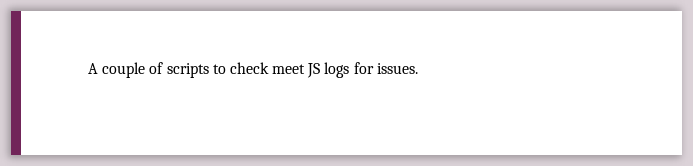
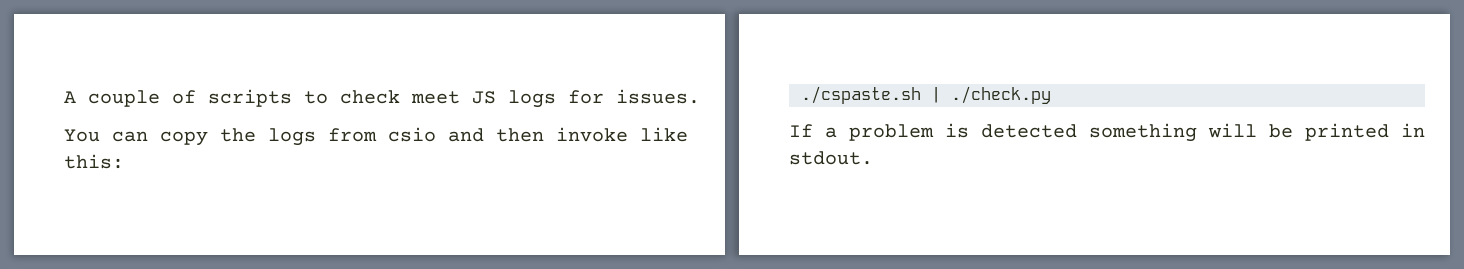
(418, 68) none -> [64,127,688,146] [64,154,124,169] [801,86,1051,104] [789,123,1425,142] [789,151,873,165] // You can copy the logs from csio and then invoke like this: // ./cspaste.sh | ./check.py // If a problem is detected something will be printed in stdout.

